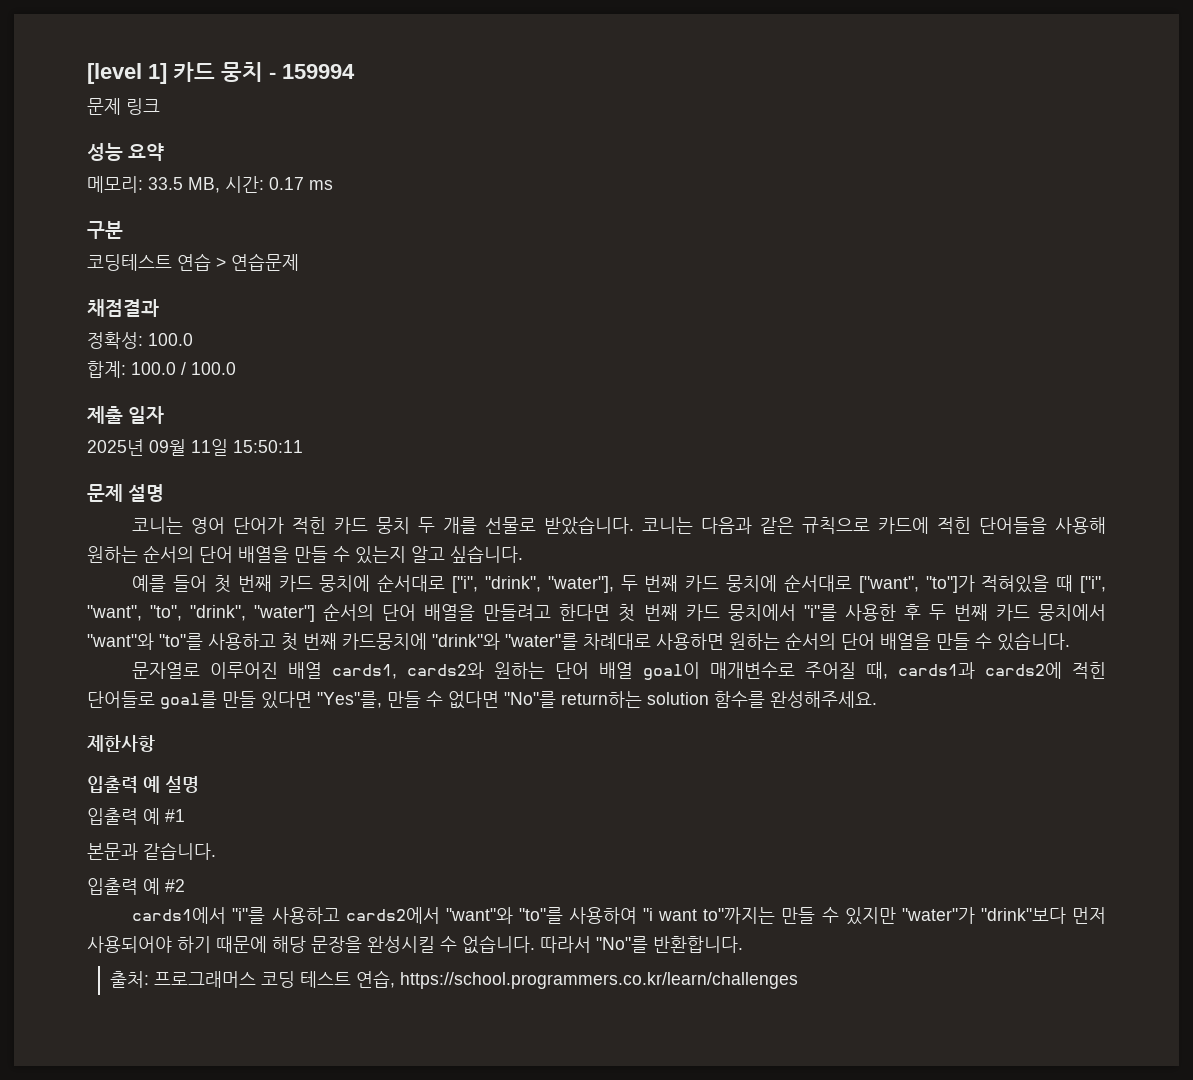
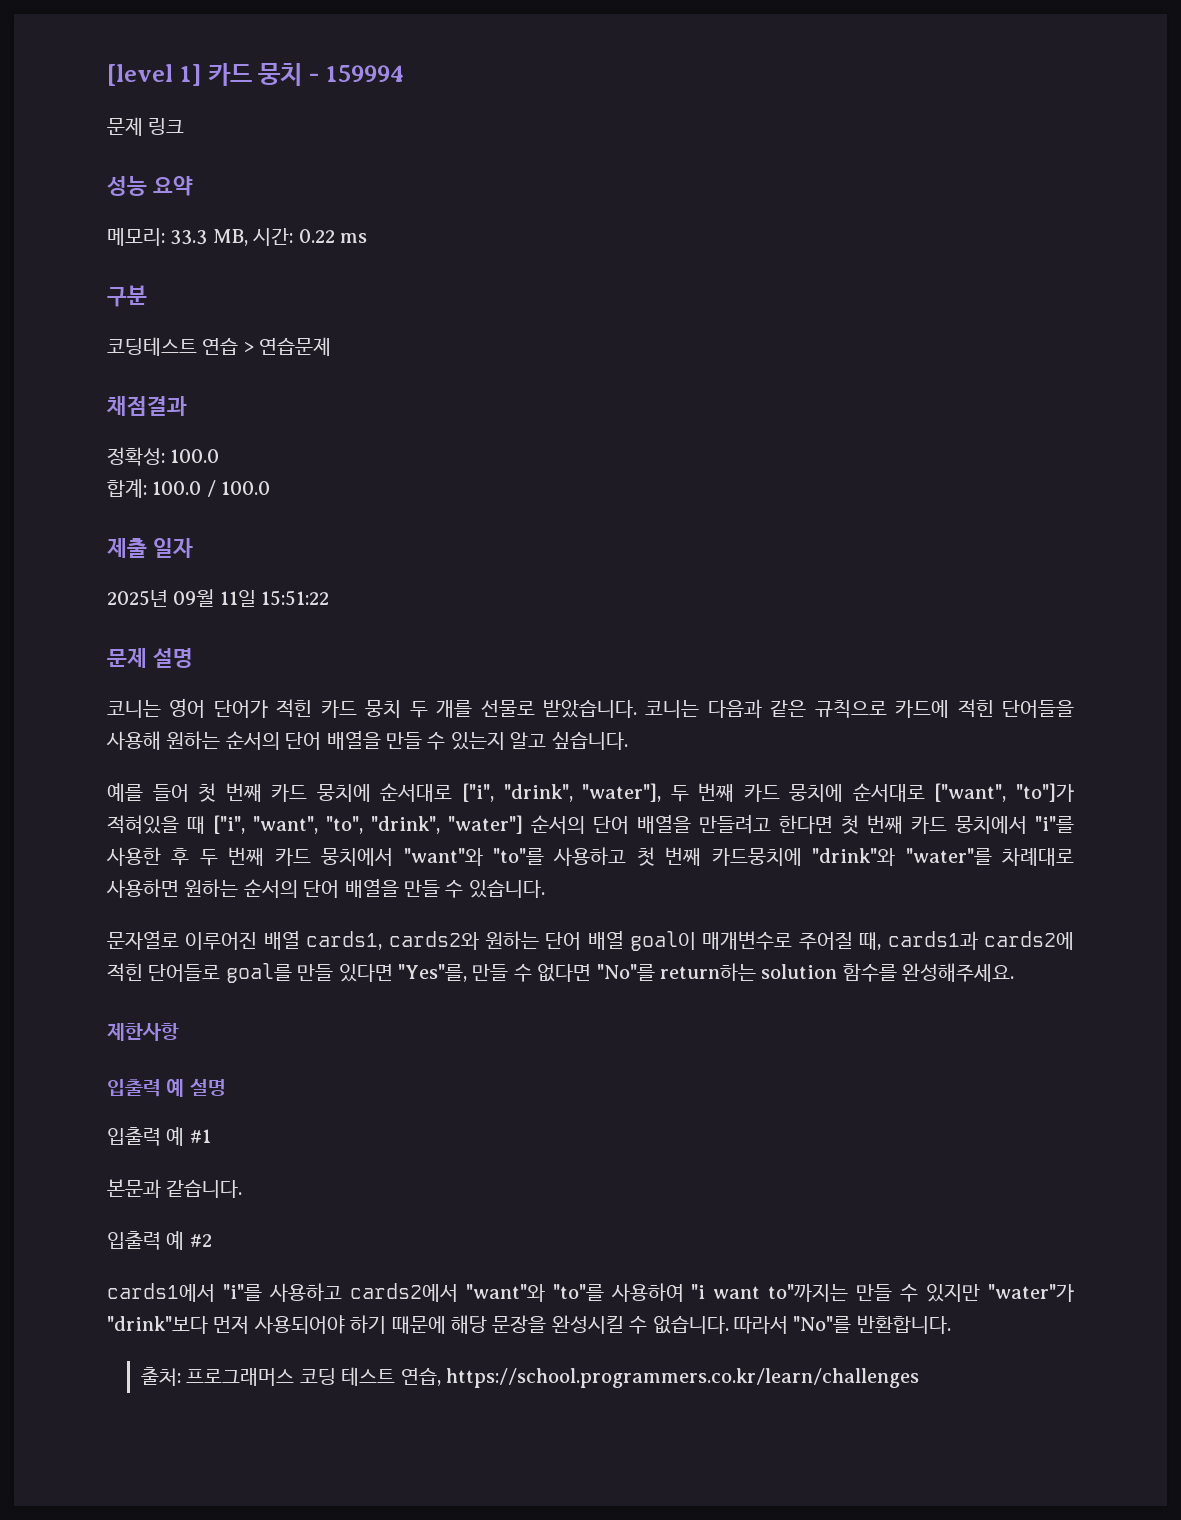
[148,177,183,190] 33.5 -> [170,230,208,245] 33.3
[269,177,304,190] 0.17 -> [298,229,335,243] 0.22
[233,440,303,453] 15:50:11 -> [261,590,330,606] 15:51:22

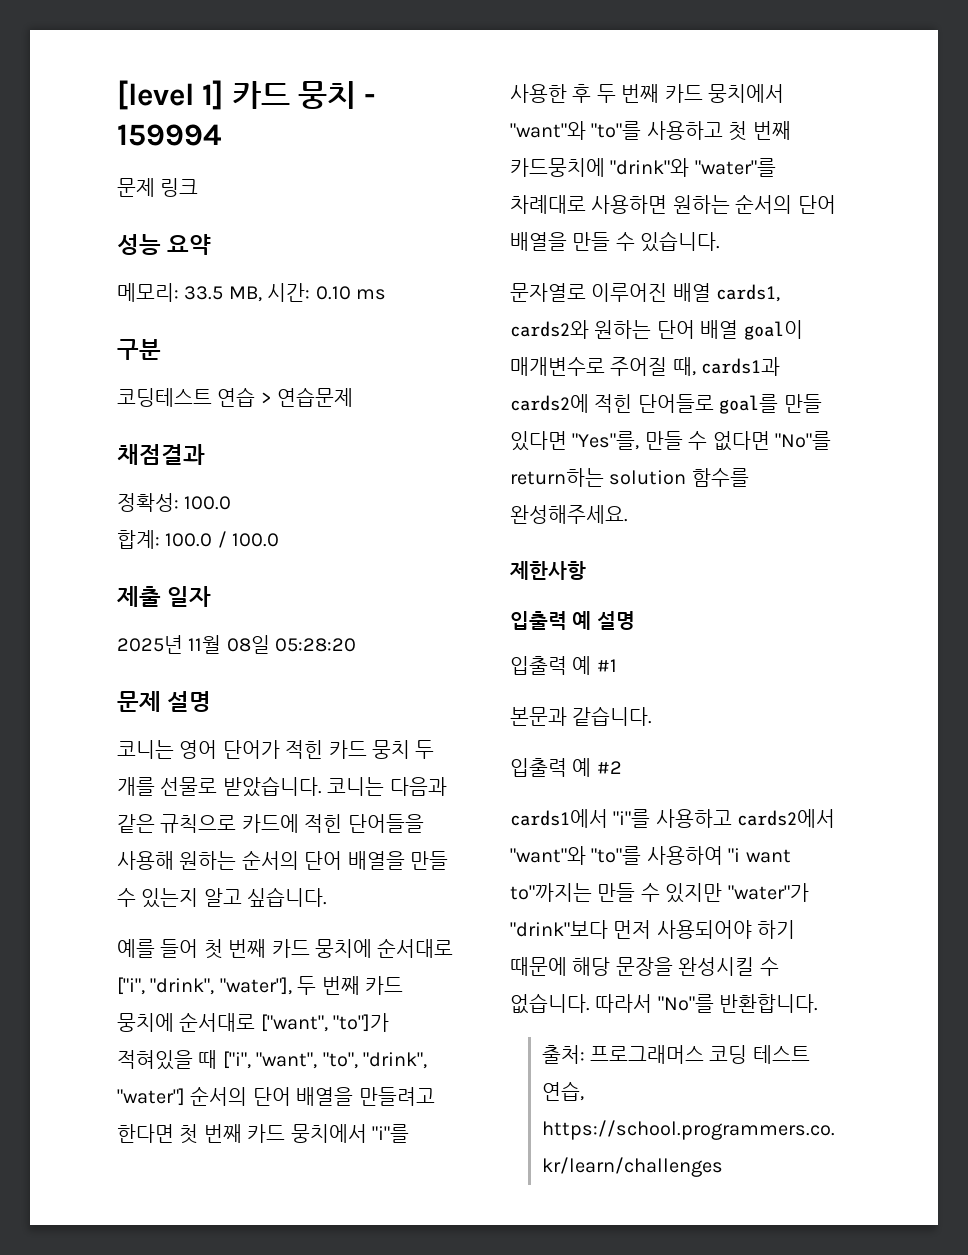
[170,230,208,245] 33.3 -> [184,286,224,300] 33.5
[298,229,335,243] 0.22 -> [315,286,351,300] 0.10
[173,589,330,607] 09월 11일 15:51:22 -> [188,635,357,654] 11월 08일 05:28:20

